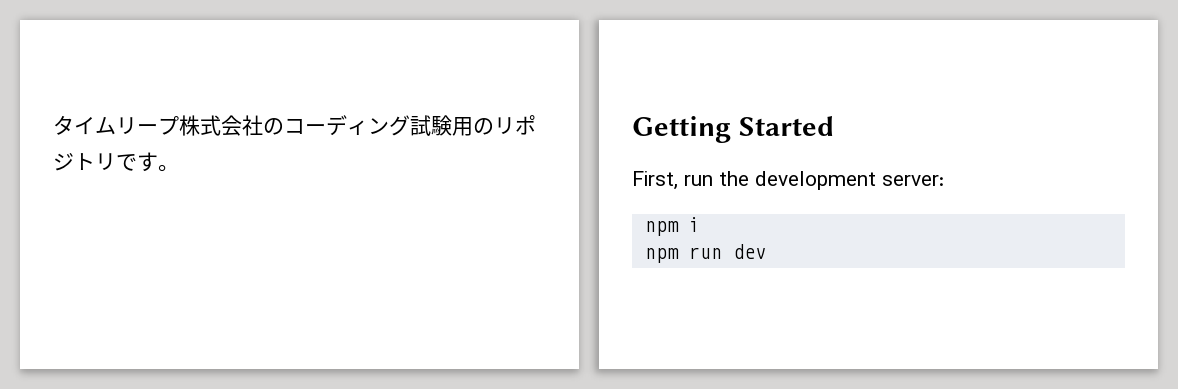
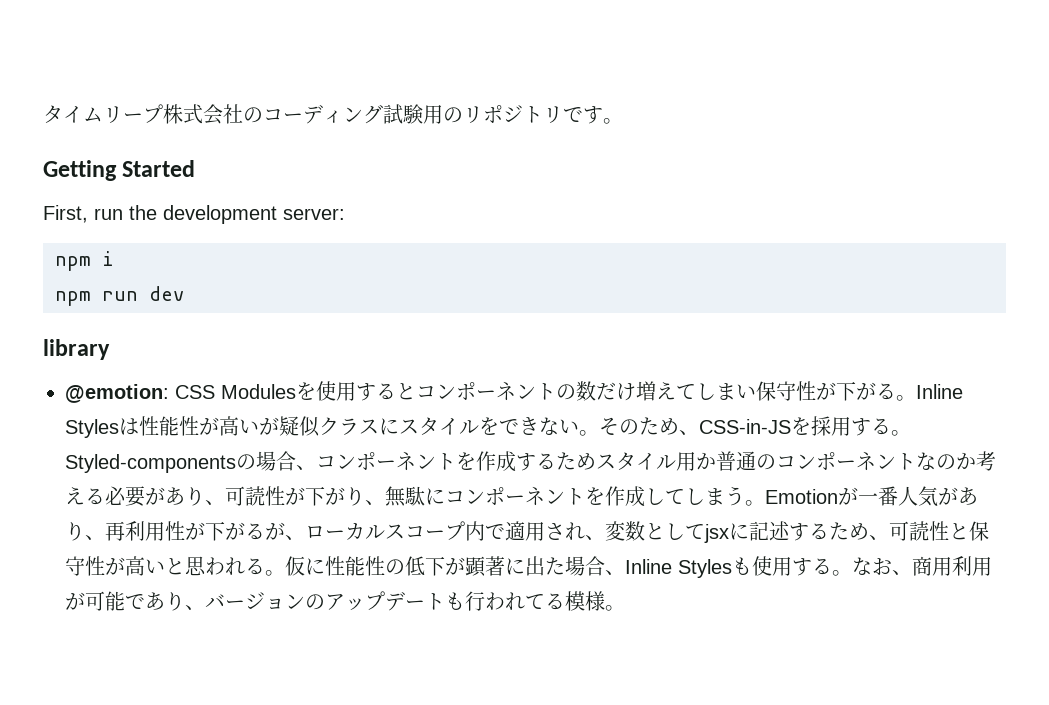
(766, 251) none -> [43,339,110,360] [65,381,963,403] [65,416,911,438] [65,451,996,473] [65,486,978,507] [65,521,989,543] [65,556,992,578] [65,591,625,611] // library // @emotion: CSS Modulesを使用するとコンポーネントの数だけ増えてしまい保守性が下がる。Inline Stylesは性能性が高いが疑似クラスにスタイルをできない。そのため、CSS-in-JSを採用する。Styled-componentsの場合、コンポーネントを作成するためスタイル用か普通のコンポーネントなのか考える必要があり、可読性が下がり、無駄にコンポーネントを作成してしまう。Emotionが一番人気があり、再利用性が下がるが、ローカルスコープ内で適用され、変数としてjsxに記述するため、可読性と保守性が高いと思われる。仮に性能性の低下が顕著に出た場合、Inline Stylesも使用する。なお、商用利用が可能であり、バージョンのアップデートも行われてる模様。

